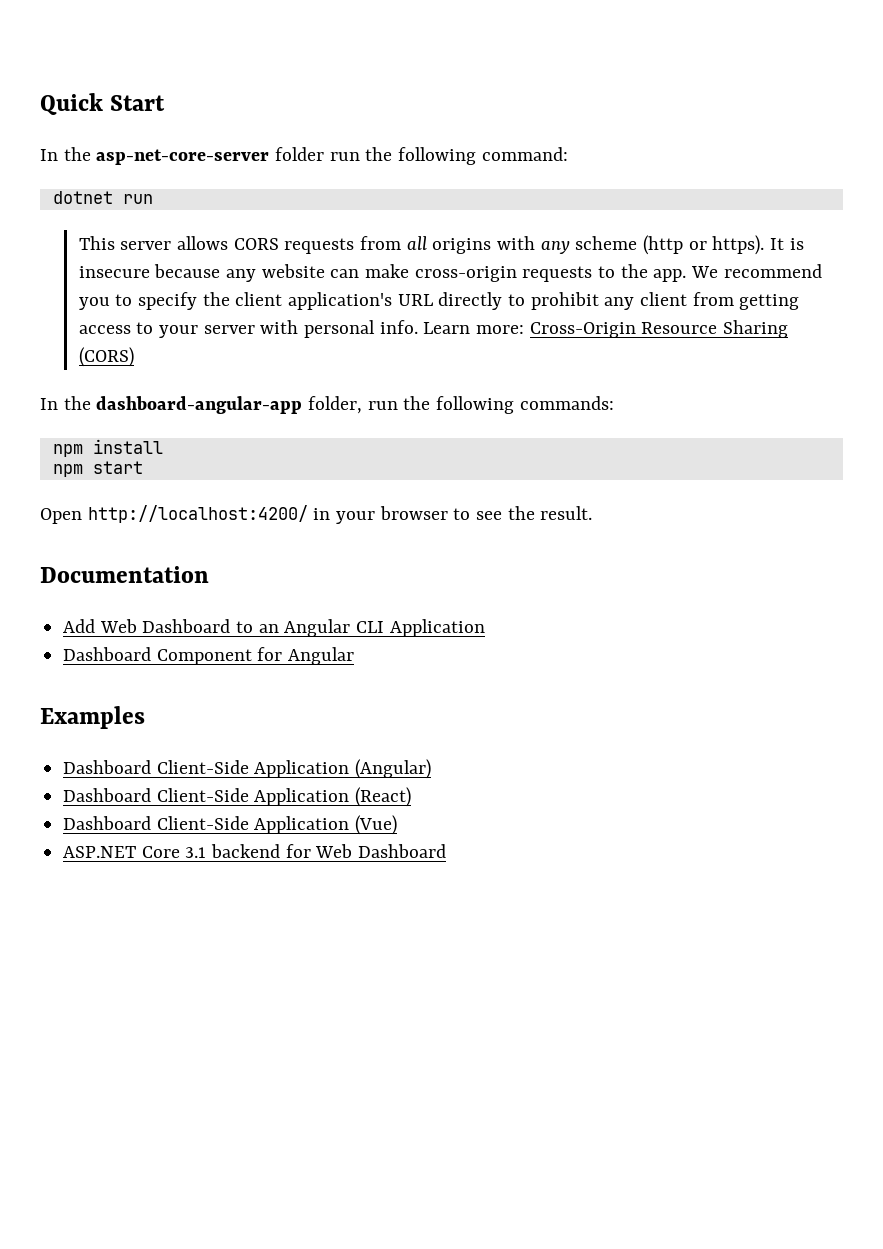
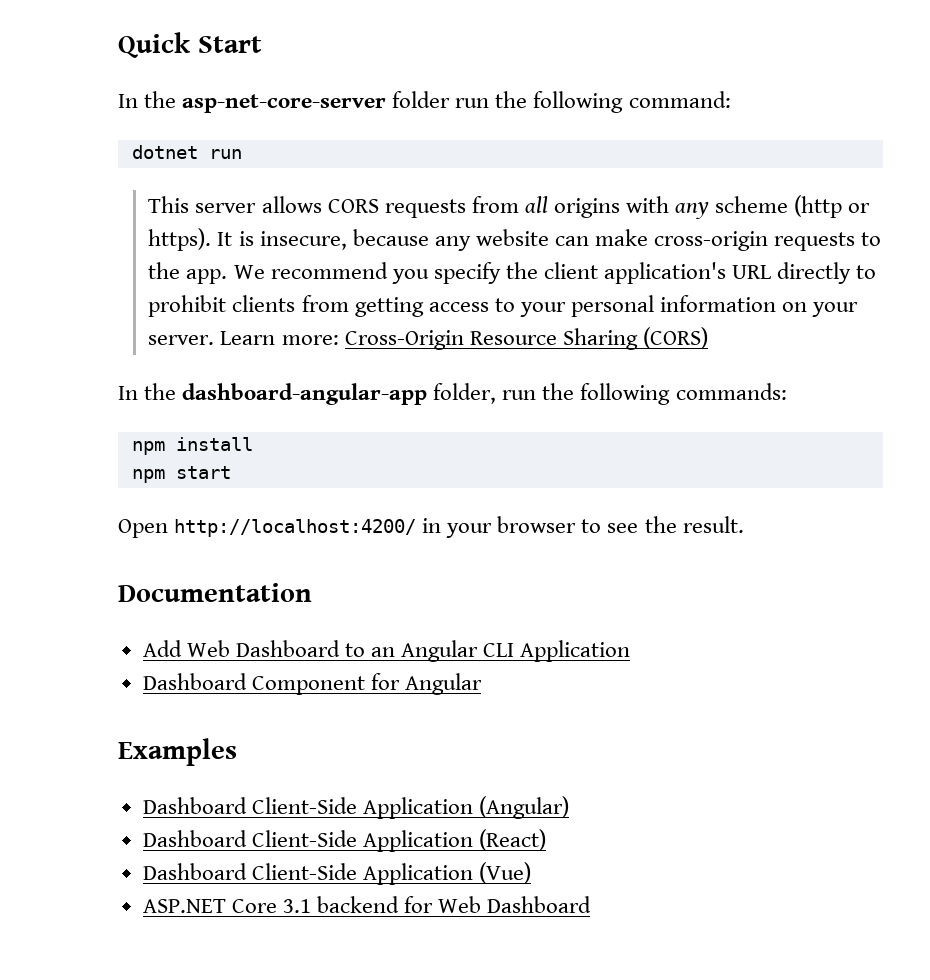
[78,266,150,278] insecure -> [259,231,347,250] insecure,
[115,294,133,306] to -> (429, 276) none
[604,292,687,310] any client -> [232,295,296,312] clients
[203,320,418,338] server with personal info. -> [570,295,859,317] [148,335,215,345] personal information on your server.

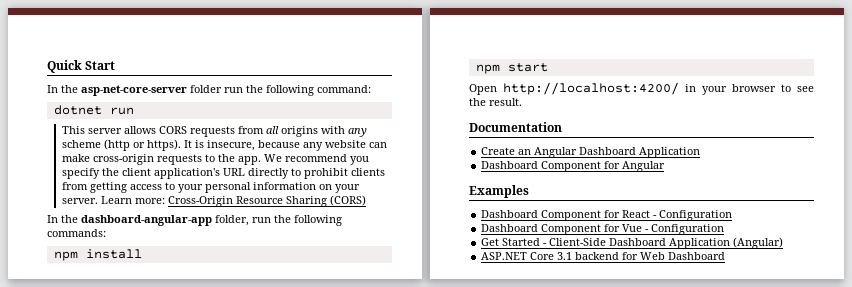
[142,640,365,657] Add Web Dashboard to -> [481,147,516,155] Create
[483,643,515,657] CLI -> [579,147,637,155] Dashboard
[251,796,569,819] [142,829,546,852] [142,862,531,885] Client-Side Application (Angular) // Dashboard Client-Side Application (React) // Dashboard Client-Side Application (Vue) -> [541,210,733,221] [481,224,725,235] [481,237,784,249] Component for React - Configuration // Dashboard Component for Vue - Configuration // Get Started - Client-Side Dashboard Application (Angular)

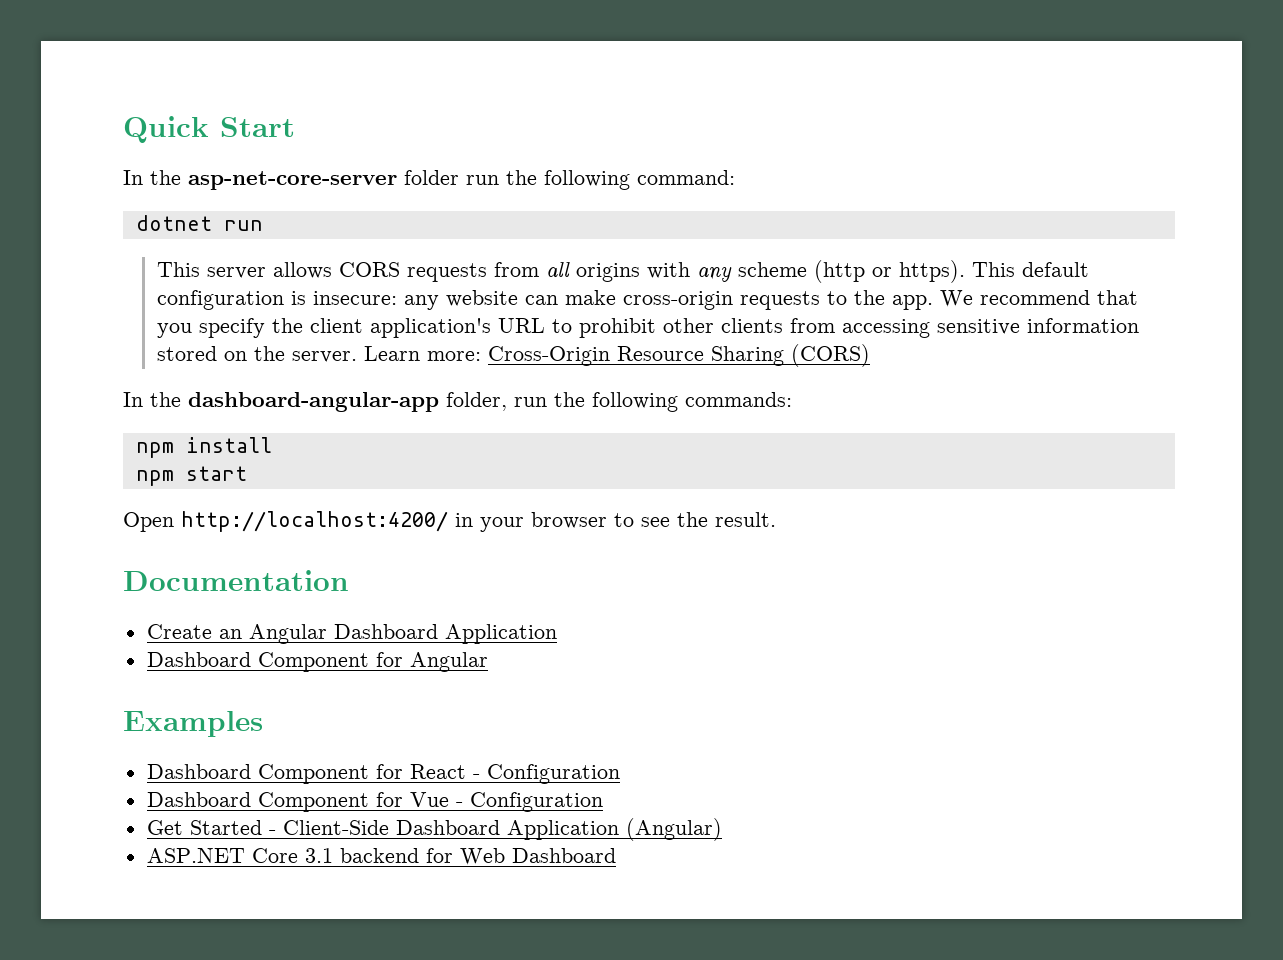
[183,140,300,151] It is insecure, because -> [972,262,1090,277] [157,290,398,310] This default configuration is insecure:
(347, 158) none -> [1097,290,1139,305] that
[247,168,289,179] directly -> (546, 325) none
(348, 173) none -> [663,318,715,333] other
[89,182,360,193] getting access to your personal information on your -> [842,318,1140,338] [157,346,286,361] accessing sensitive information stored on the

